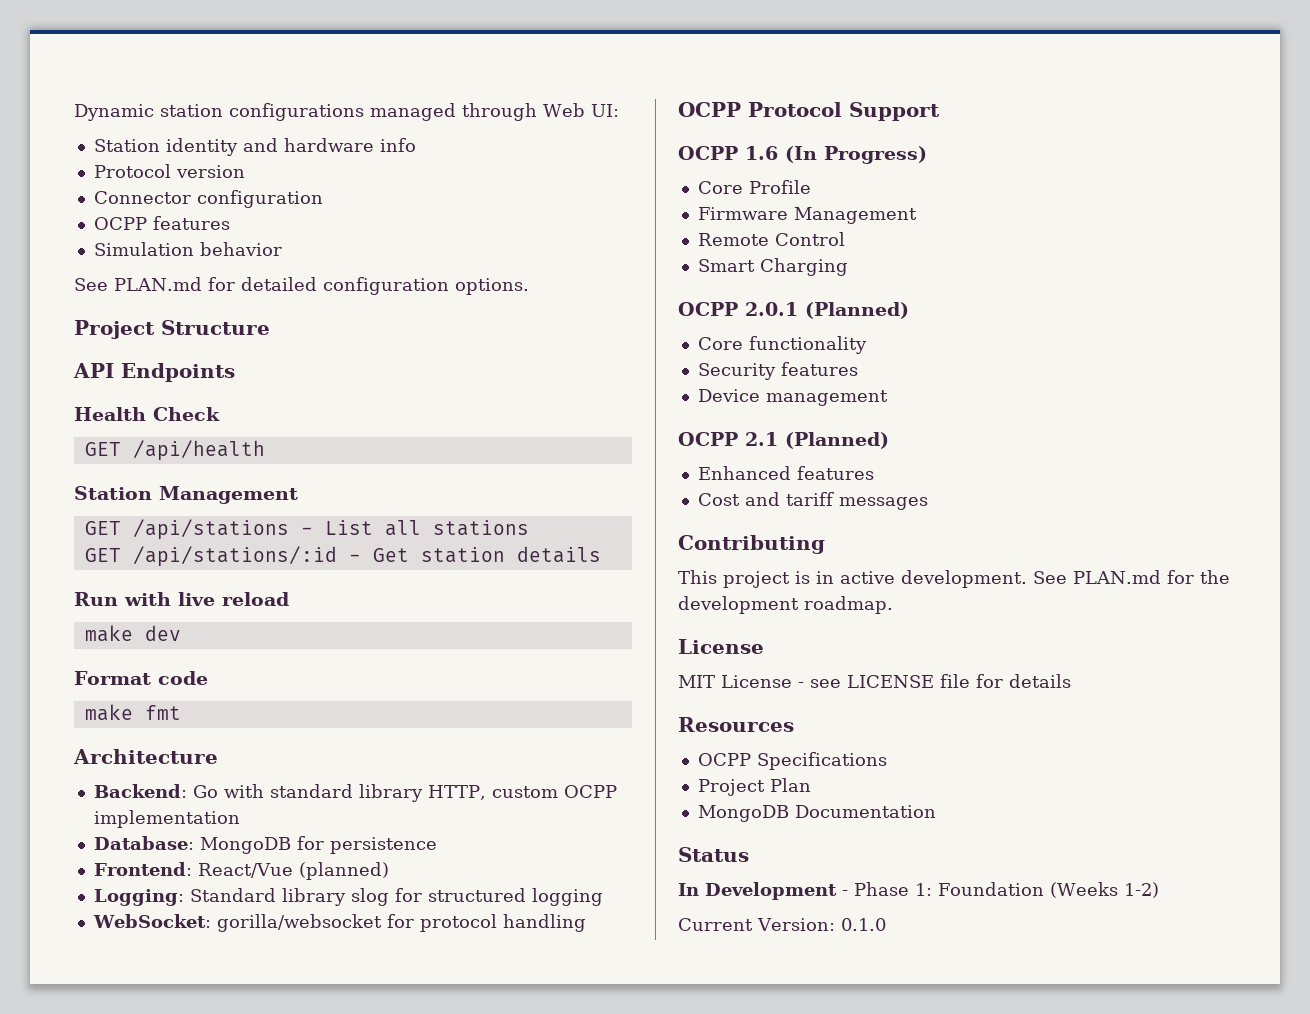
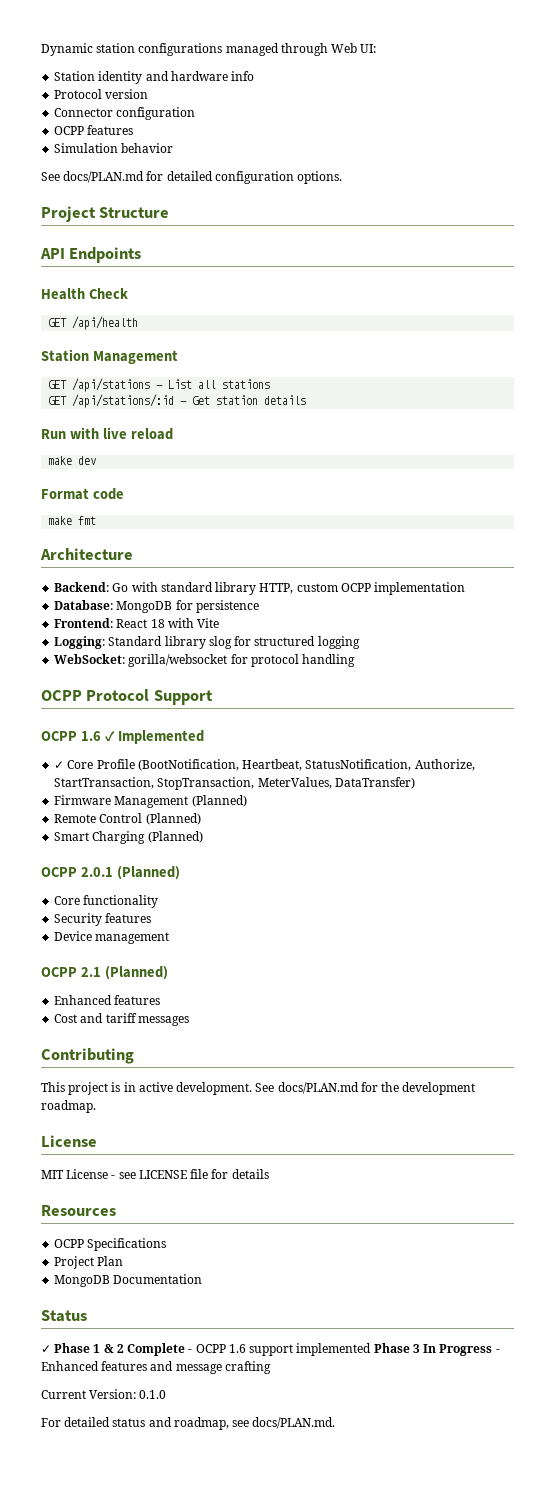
[114,277,202,291] PLAN.md -> [63,171,145,183] docs/PLAN.md
[197,862,389,880] React/Vue (planned) -> [116,618,220,628] React 18 with Vite
[785,146,927,164] (In Progress) // -> [104,730,204,744] [54,761,65,769] ✓ Implemented // ✓
(811, 187) none -> [137,759,475,771] [54,777,415,790] (BootNotification, Heartbeat, StatusNotification, Authorize, StartTransaction, StopTransaction, MeterValues, DataTransfer)
(917, 215) none -> [191,795,247,807] (Planned)
(845, 239) none -> [145,813,201,825] (Planned)
(848, 267) none -> [147,831,203,843] (Planned)
[1073,570,1161,584] PLAN.md -> [277,1082,359,1094] docs/PLAN.md
[678,882,1159,900] [678,918,886,931] In Development - Phase 1: Foundation (Weeks 1-2) // Current Version: 0.1.0 -> [41,1343,500,1356] [41,1361,271,1374] [41,1389,167,1399] [41,1417,336,1430] ✓ Phase 1 & 2 Complete - OCPP 1.6 support implemented Phase 3 In Progress - Enhanced features and message crafting // Current Version: 0.1.0 // For detailed status and roadmap, see docs/PLAN.md.

